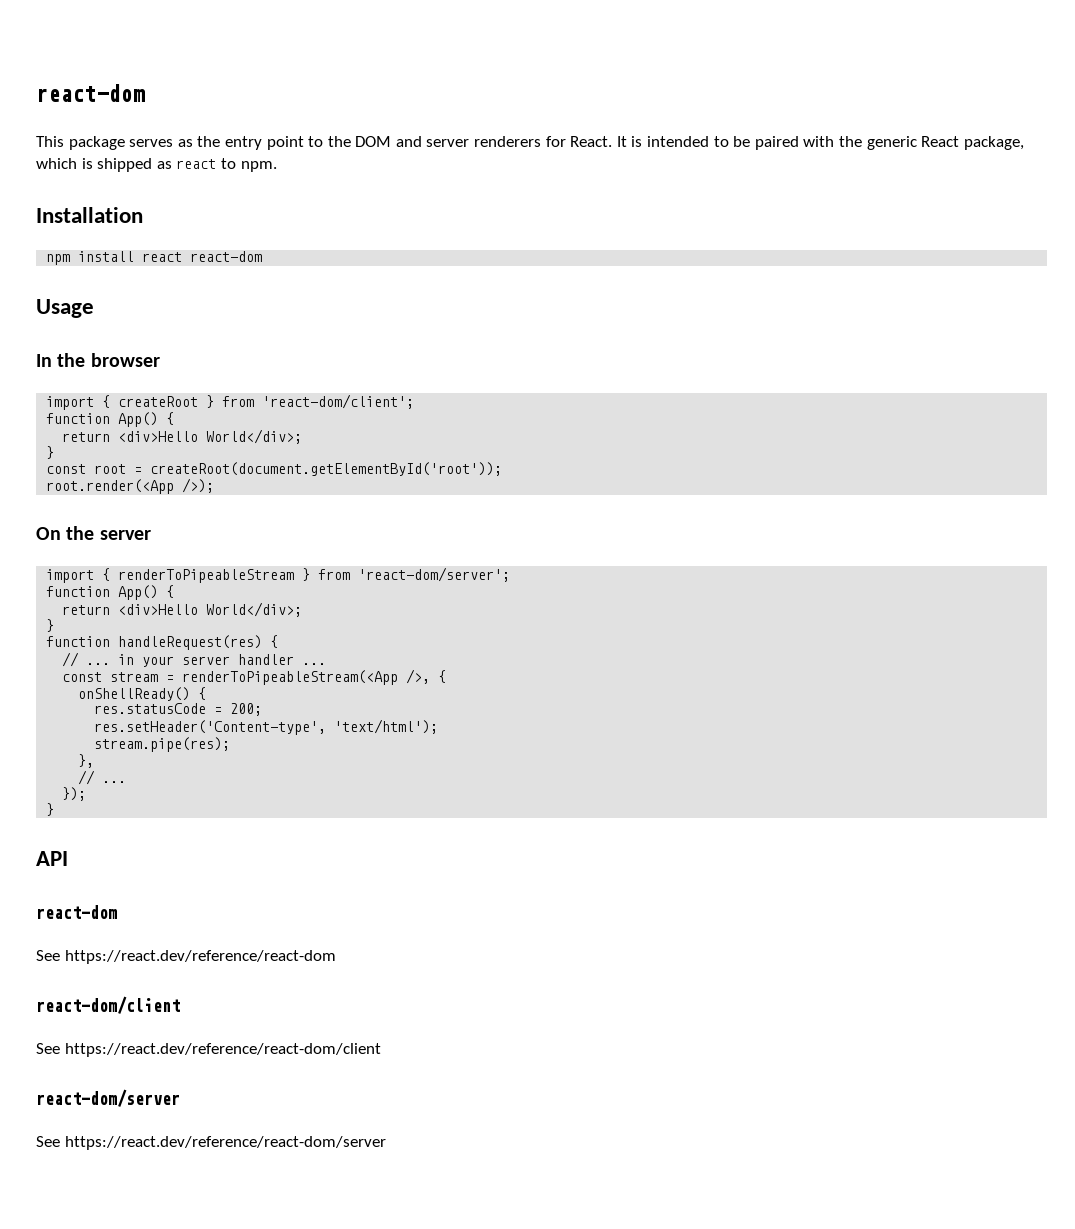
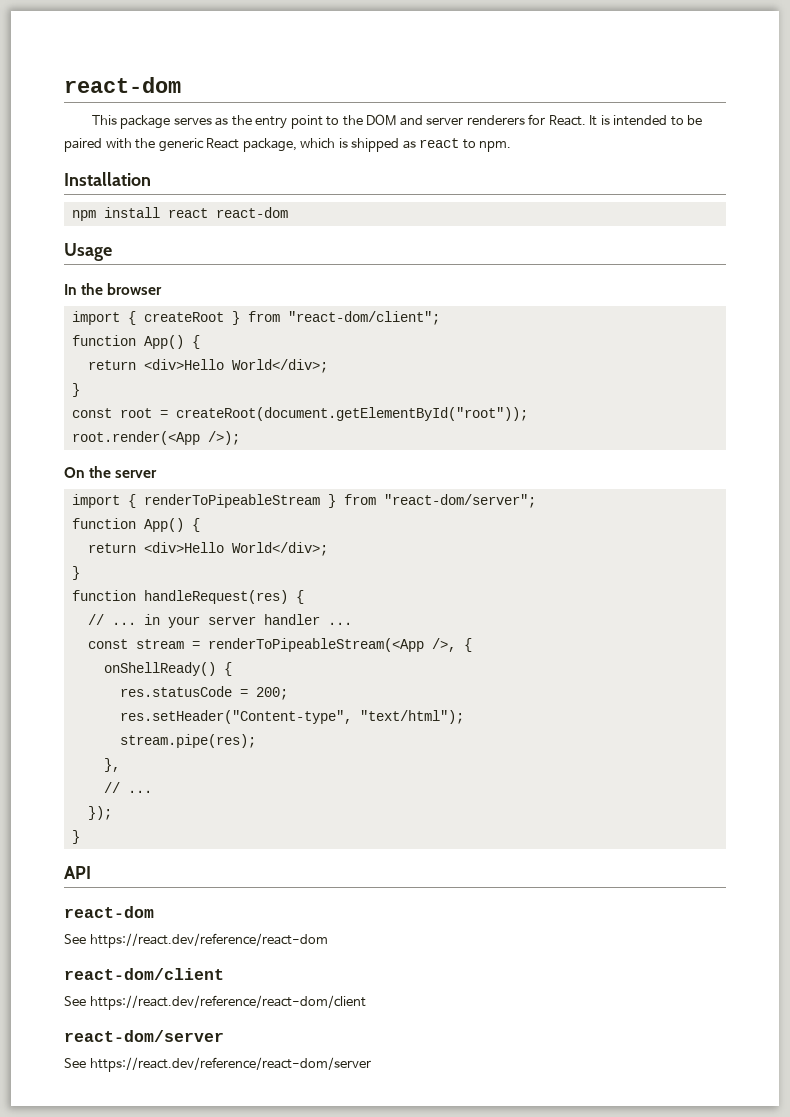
[262,394,415,409] 'react-dom/client'; -> [287,311,440,325] "react-dom/client";
[150,462,503,476] createRoot(document.getElementById('root')); -> [175,407,528,421] createRoot(document.getElementById("root"));
[358,567,511,582] 'react-dom/server'; -> [383,494,536,508] "react-dom/server";
[94,719,439,735] res.setHeader('Content-type', 'text/html'); -> [119,710,464,724] res.setHeader("Content-type", "text/html");

